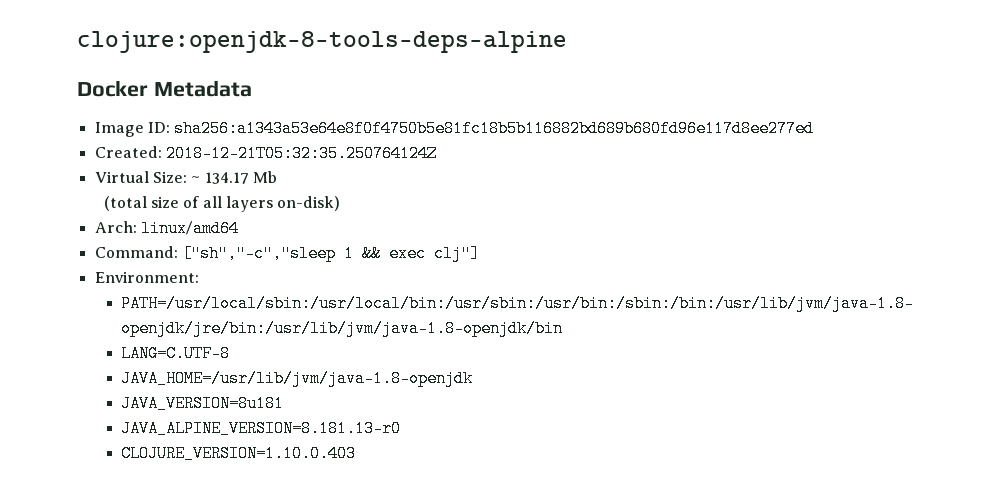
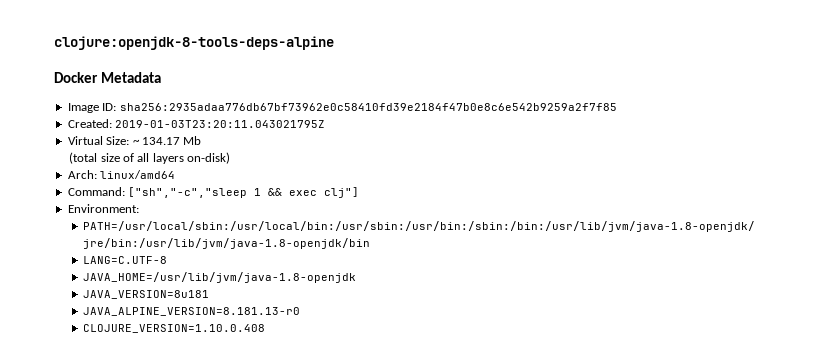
[174,120,815,137] sha256:a1343a53e64e8f0f4750b5e81fc18b5b116882bd689b680fd96e117d8ee277ed -> [119,103,617,111] sha256:2935adaa776db67bf73962e0c58410fd39e2184f47b0e8c6e542b9259a2f7f85
[165,145,437,162] 2018-12-21T05:32:35.250764124Z -> [115,120,326,128] 2019-01-03T23:20:11.043021795Z
[121,445,357,462] CLOJURE_VERSION=1.10.0.403 -> [82,324,265,333] CLOJURE_VERSION=1.10.0.408

